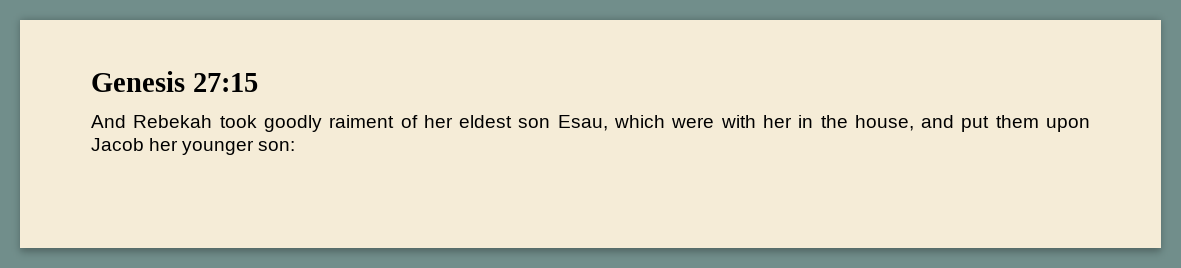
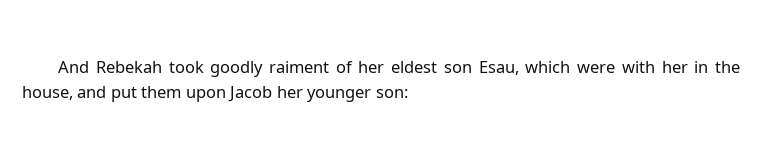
[91,71,258,92] Genesis 27:15 // -> (58, 67) none

